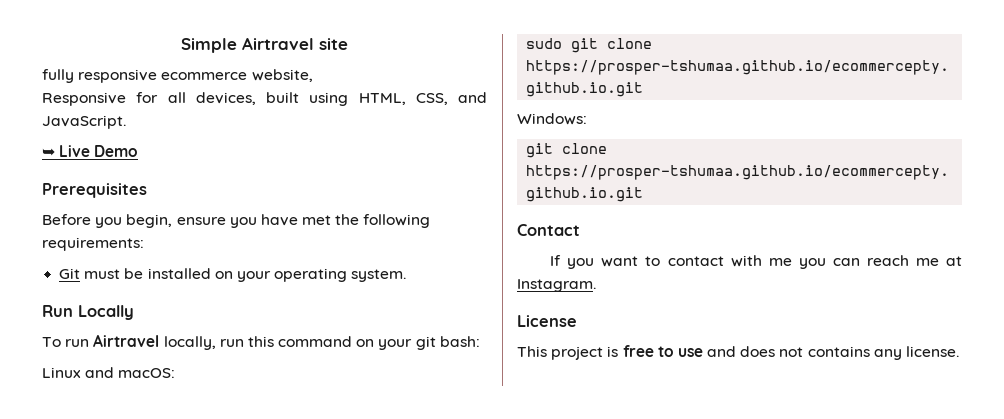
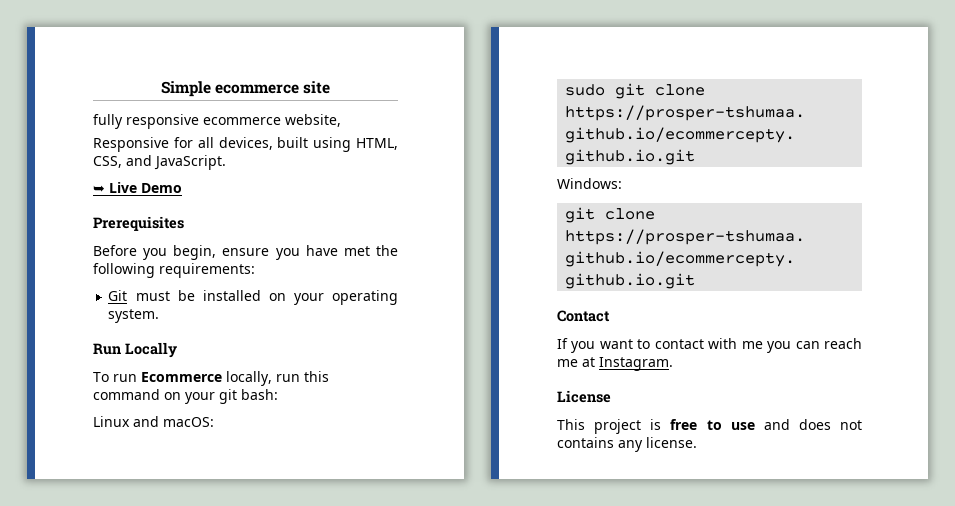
[242,37,314,50] Airtravel -> [215,84,299,94] ecommerce
[93,334,160,347] Airtravel -> [141,372,222,382] Ecommerce

